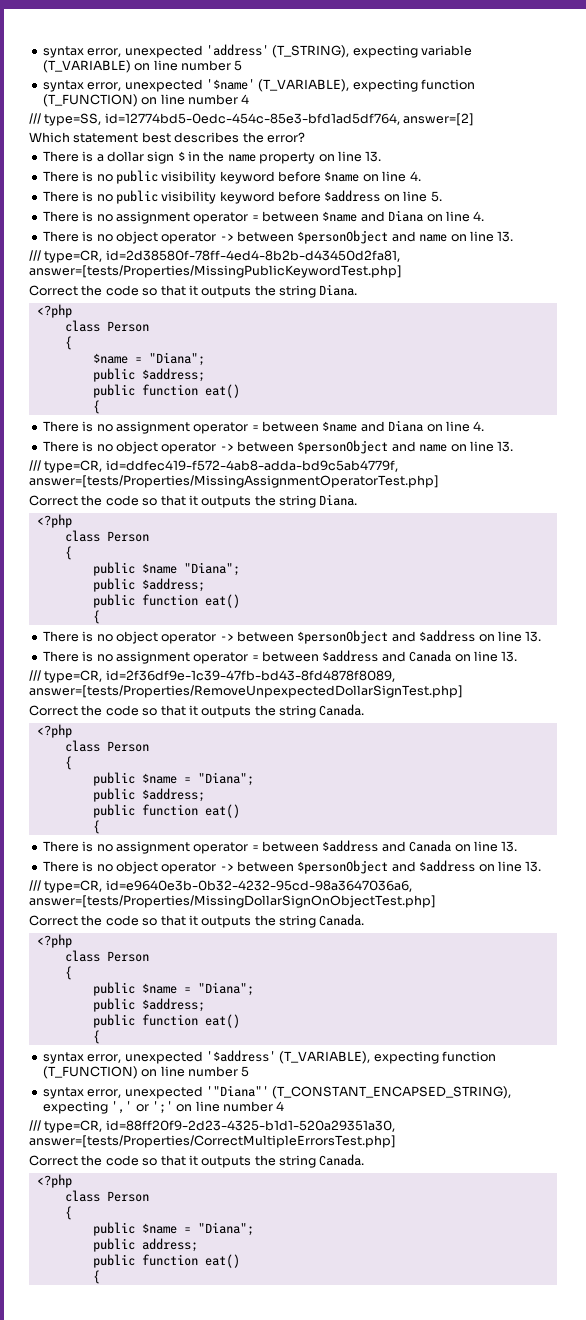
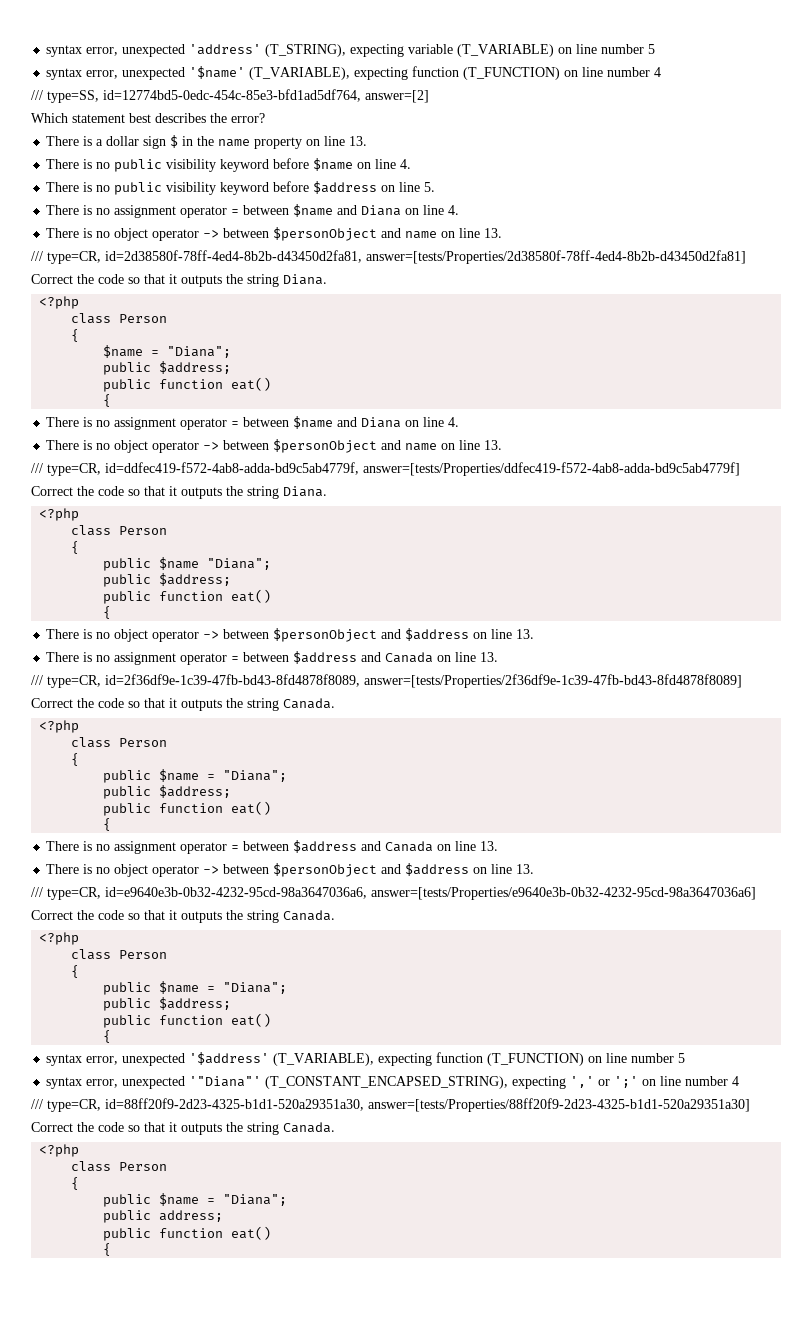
[29,265,402,278] answer=[tests/Properties/MissingPublicKeywordTest.php] -> [366,250,746,264] answer=[tests/Properties/2d38580f-78ff-4ed4-8b2b-d43450d2fa81]
[29,475,439,488] answer=[tests/Properties/MissingAssignmentOperatorTest.php] -> [363,462,740,476] answer=[tests/Properties/ddfec419-f572-4ab8-adda-bd9c5ab4779f]
[29,685,463,698] answer=[tests/Properties/RemoveUnpexpectedDollarSignTest.php] -> [364,674,742,688] answer=[tests/Properties/2f36df9e-1c39-47fb-bd43-8fd4878f8089]
[29,895,436,908] answer=[tests/Properties/MissingDollarSignOnObjectTest.php] -> [371,887,756,900] answer=[tests/Properties/e9640e3b-0b32-4232-95cd-98a3647036a6]
[29,1135,396,1148] answer=[tests/Properties/CorrectMultipleErrorsTest.php] -> [368,1098,750,1112] answer=[tests/Properties/88ff20f9-2d23-4325-b1d1-520a29351a30]

